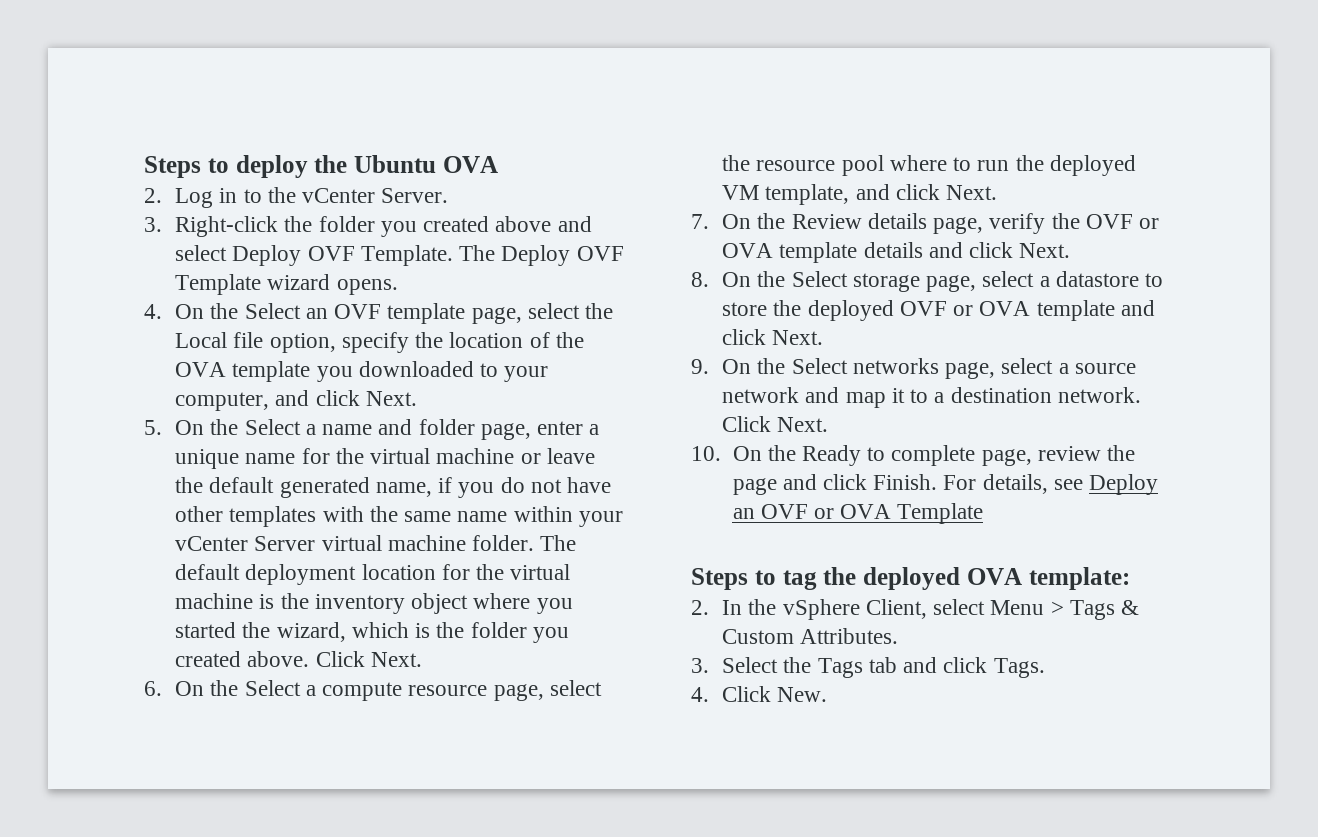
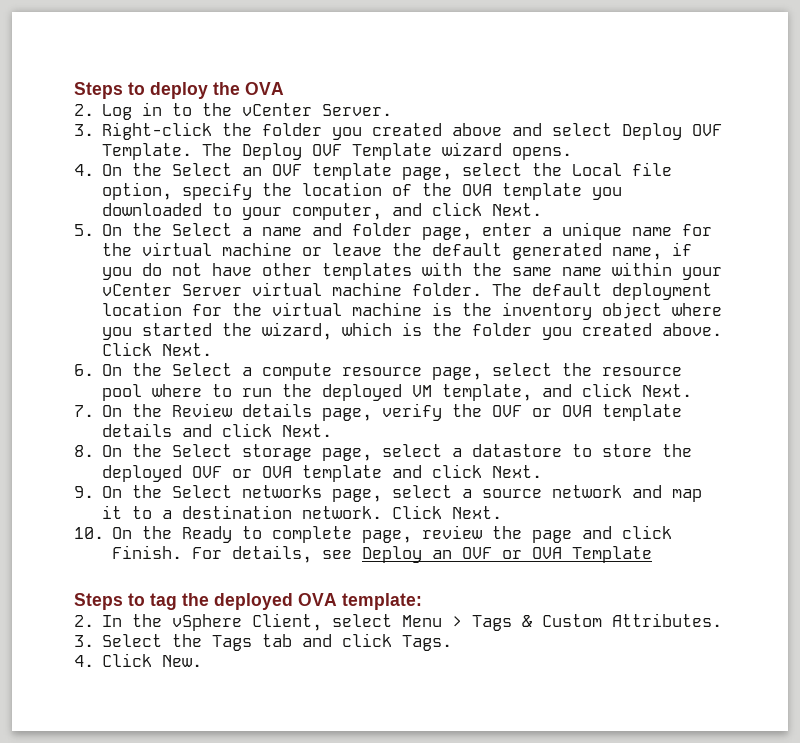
[354,155,436,173] Ubuntu -> (240, 88) none

